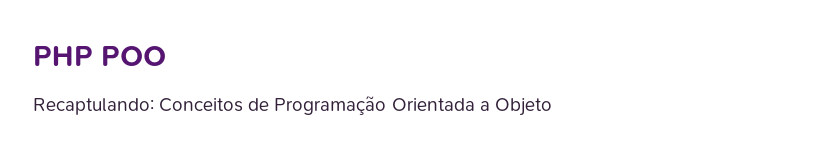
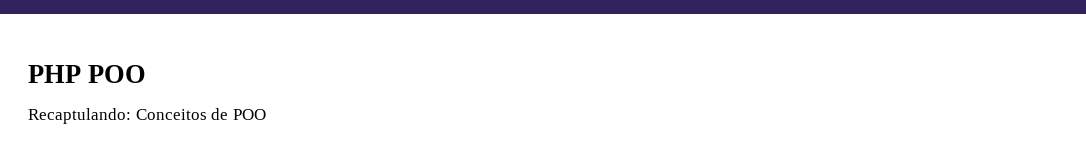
[274,96,552,116] Programação Orientada a Objeto -> [232,109,266,120] POO

